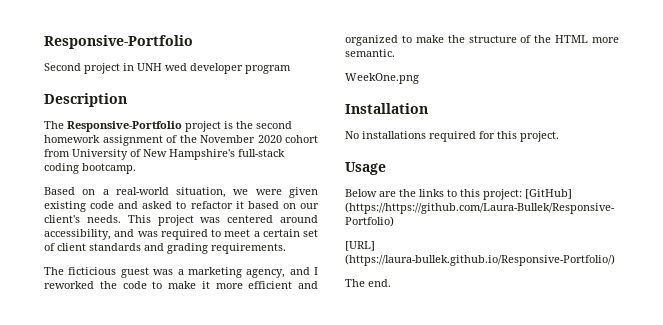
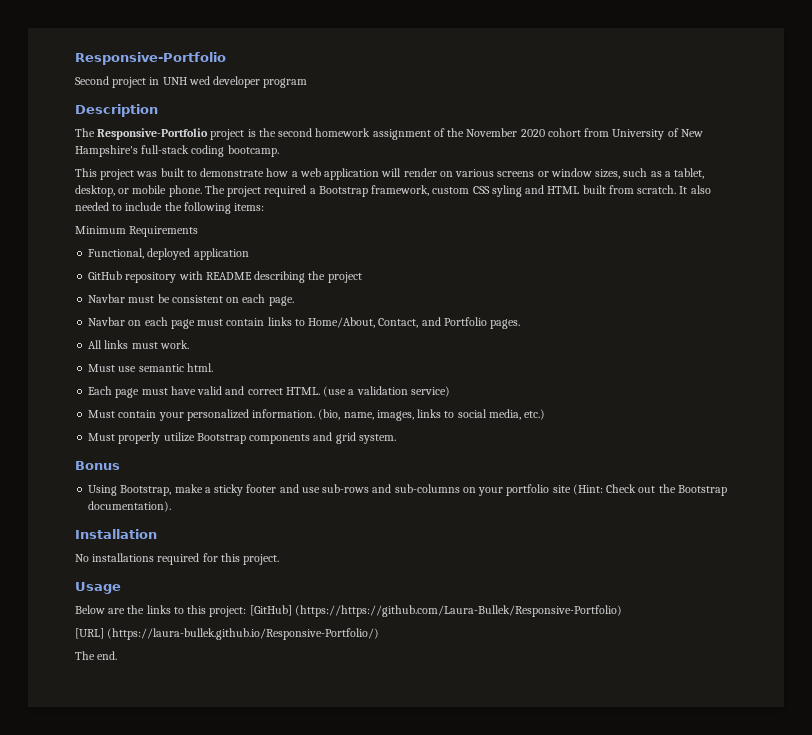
[44,187,318,198] [44,201,319,212] [44,215,318,226] [44,229,318,240] [44,243,286,254] [44,267,318,278] [44,281,318,289] [345,35,619,46] [345,49,395,57] [345,73,419,84] Based on a real-world situation, we were given existing code and asked to refactor it based on our client's needs. This project was centered around accessibility, and was required to meet a certain set of client standards and grading requirements. // The ficticious guest was a marketing agency, and I reworked the code to make it more efficient and organized to make the structure of the HTML more semantic. // WeekOne.png -> [75,168,705,180] [75,185,711,197] [75,202,265,214] [75,226,199,237] [88,248,249,260] [88,271,362,283] [88,294,294,306] [88,317,521,329] [88,340,189,349] [88,363,213,372] [88,386,450,398] [88,409,546,421] [88,432,396,444] [75,461,120,470] [88,484,727,496] [88,501,172,512] This project was built to demonstrate how a web application will render on various screens or window sizes, such as a tablet, desktop, or mobile phone. The project required a Bootstrap framework, custom CSS syling and HTML built from scratch. It also needed to include the following items: // Minimum Requirements // Functional, deployed application // GitHub repository with README describing the project // Navbar must be consistent on each page. // Navbar on each page must contain links to Home/About, Contact, and Portfolio pages. // All links must work. // Must use semantic html. // Each page must have valid and correct HTML. (use a validation service) // Must contain your personalized information. (bio, name, images, links to social media, etc.) // Must properly utilize Bootstrap components and grid system. // Bonus // Using Bootstrap, make a sticky footer and use sub-rows and sub-columns on your portfolio site (Hint: Check out the Bootstrap documentation).

